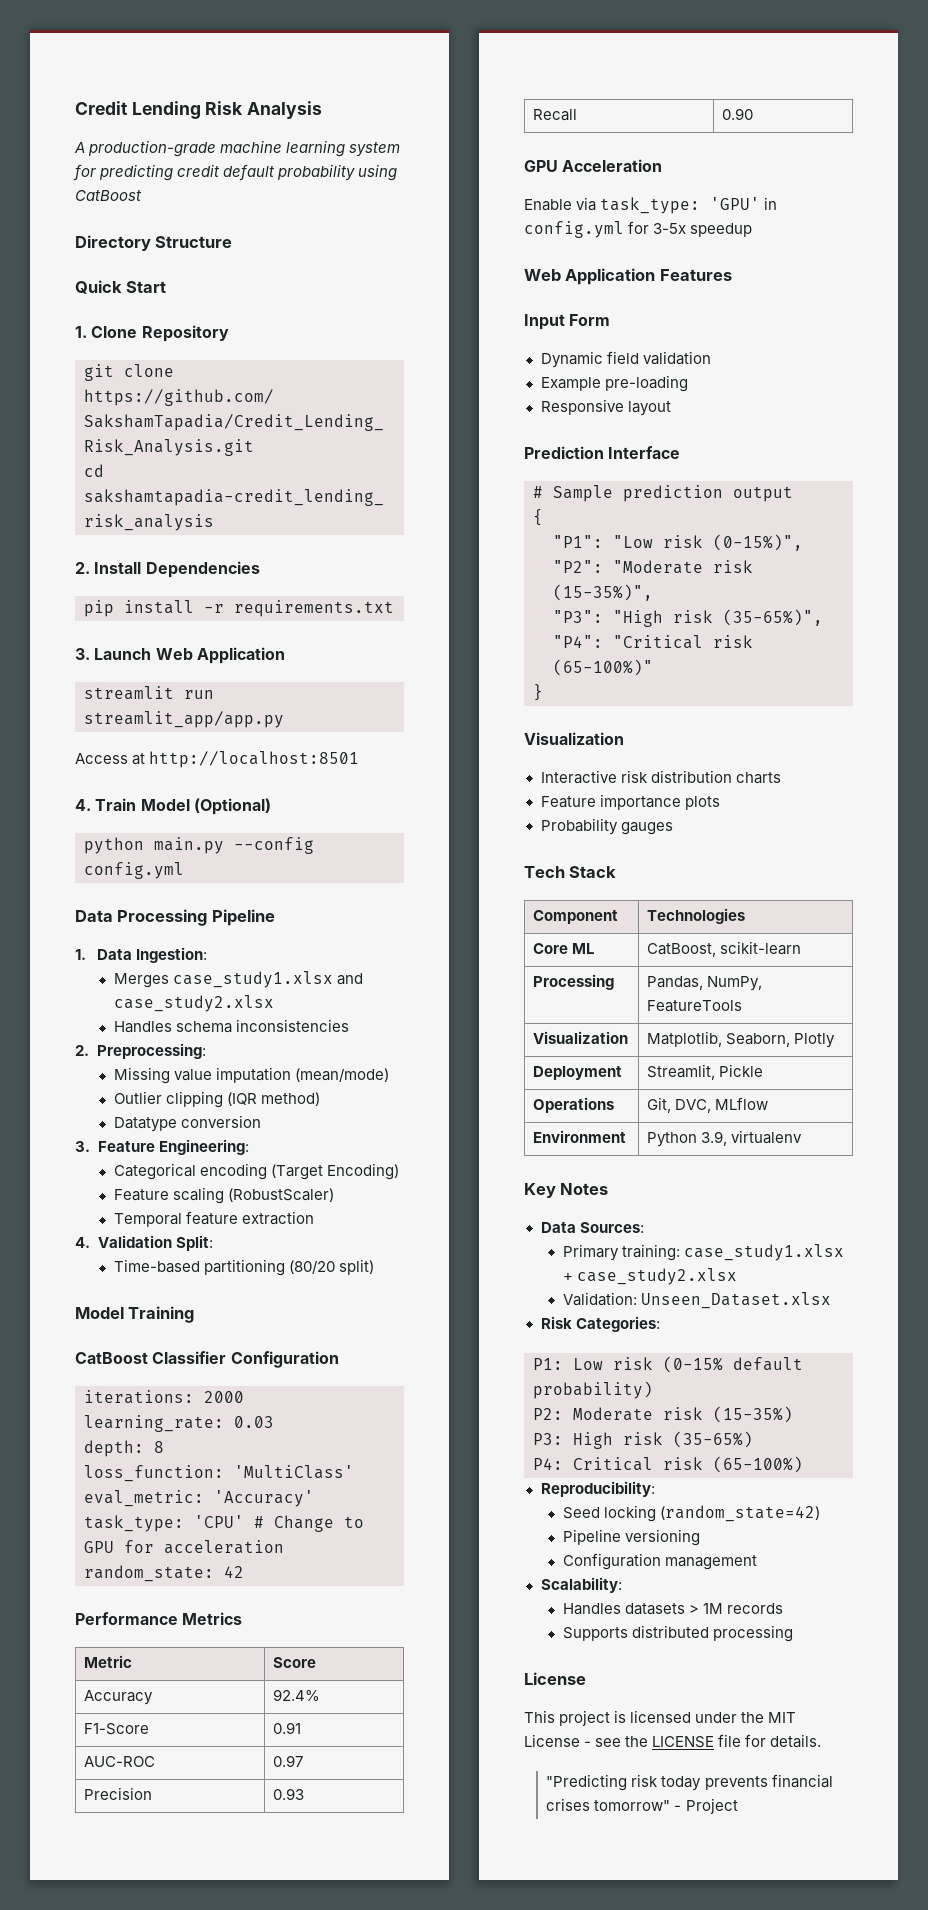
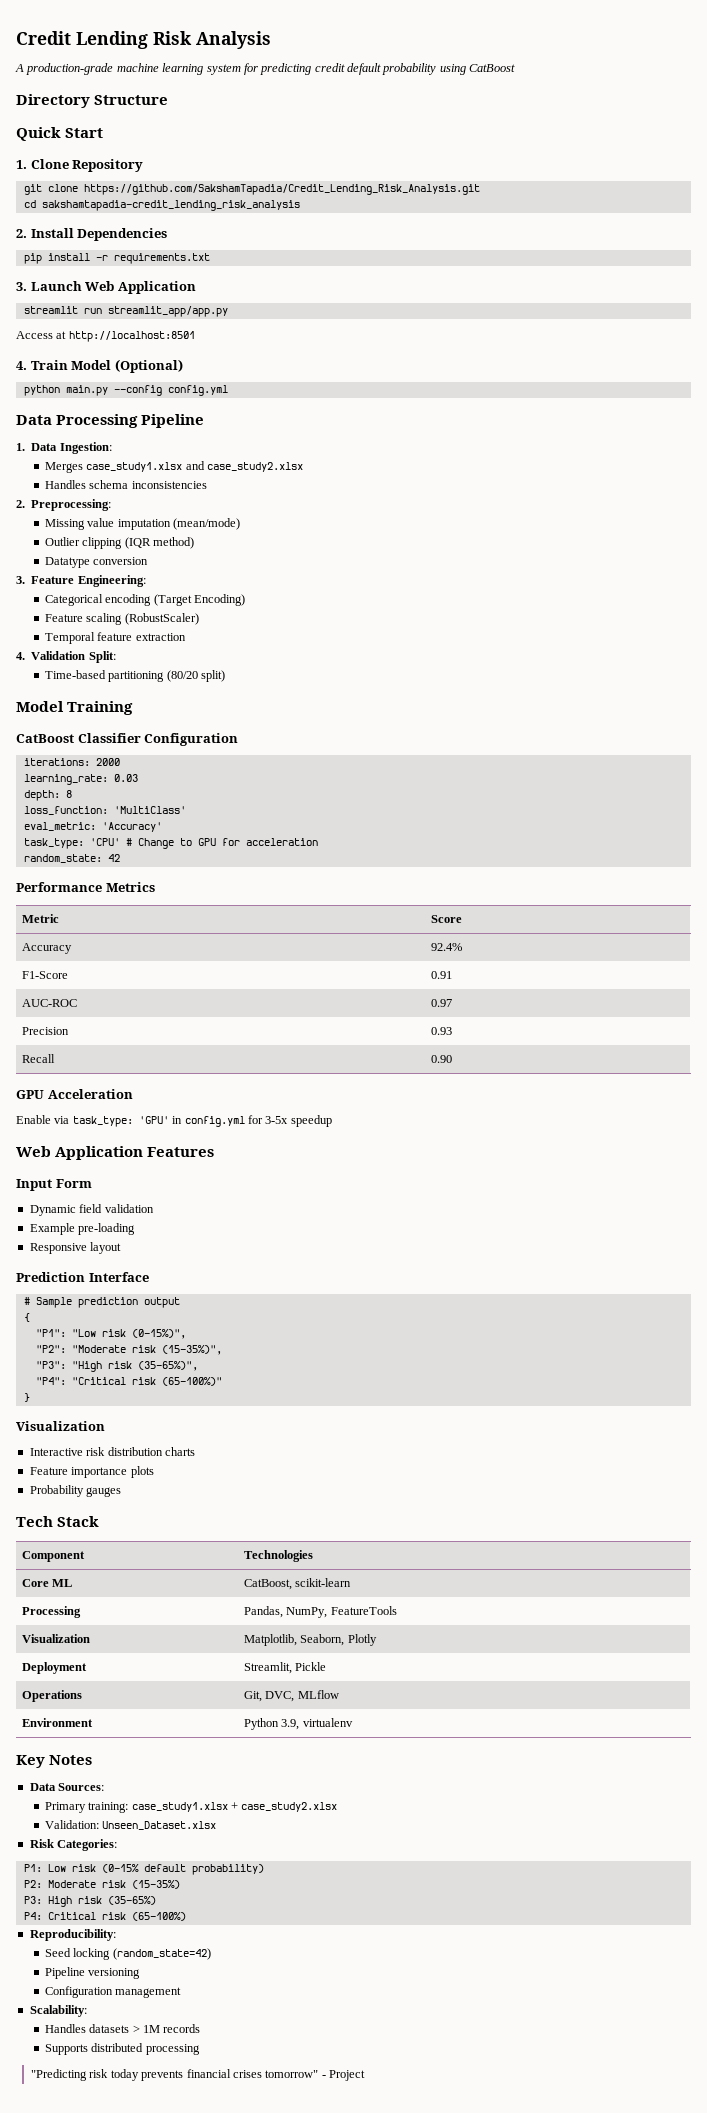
[524,1672,586,1685] [524,1710,797,1726] [524,1734,822,1748] // License // This project is licensed under the MIT License - see the LICENSE file for details. -> (200, 2049) none

